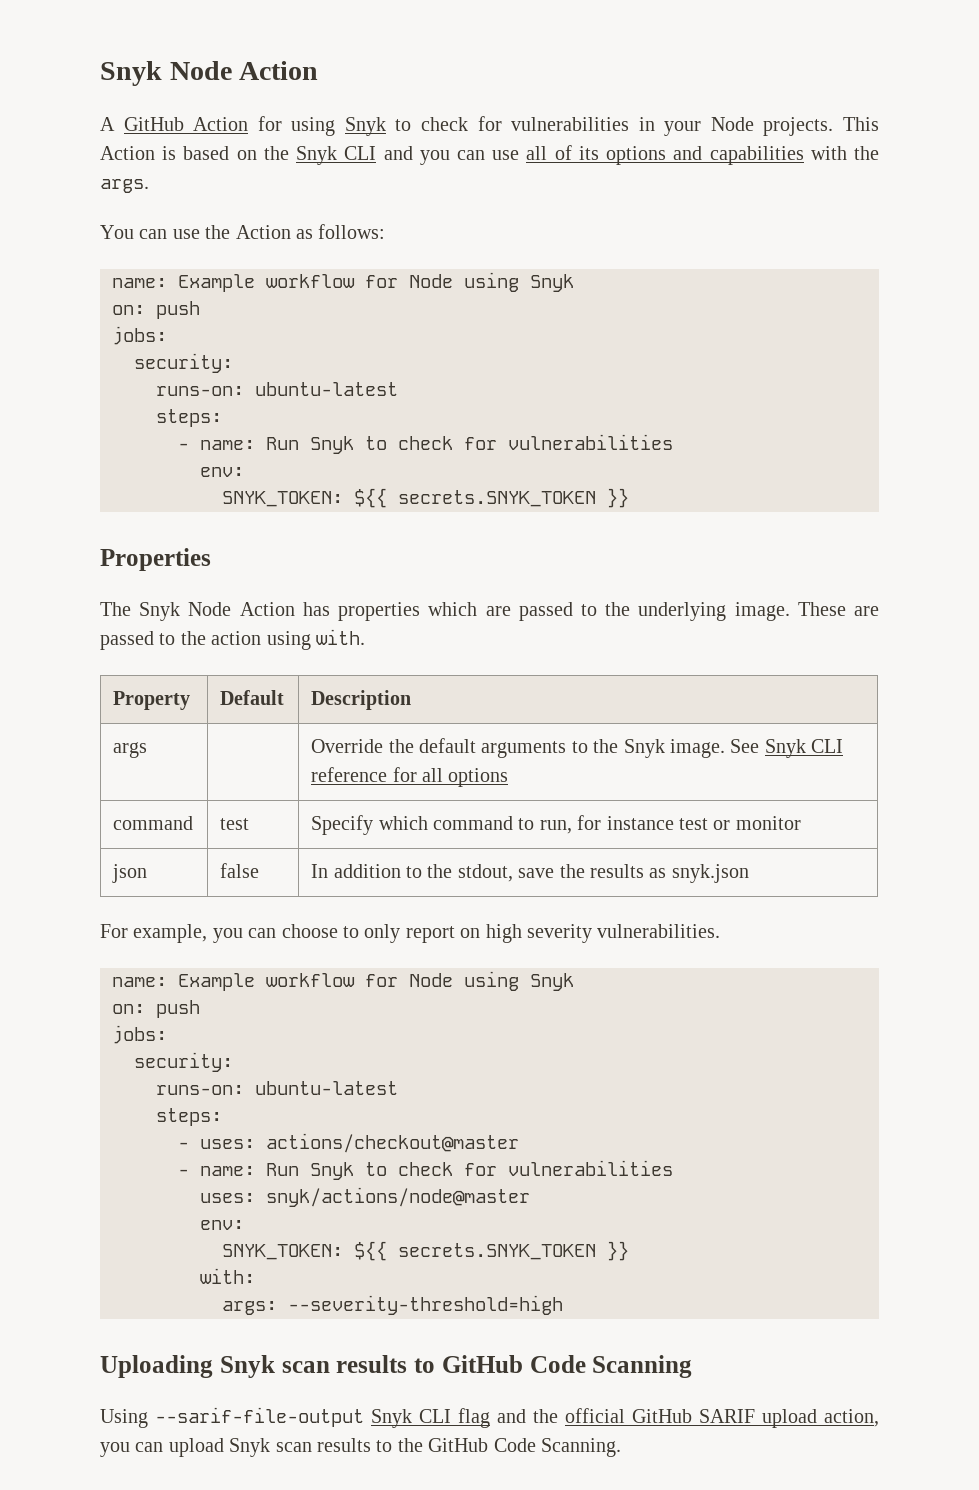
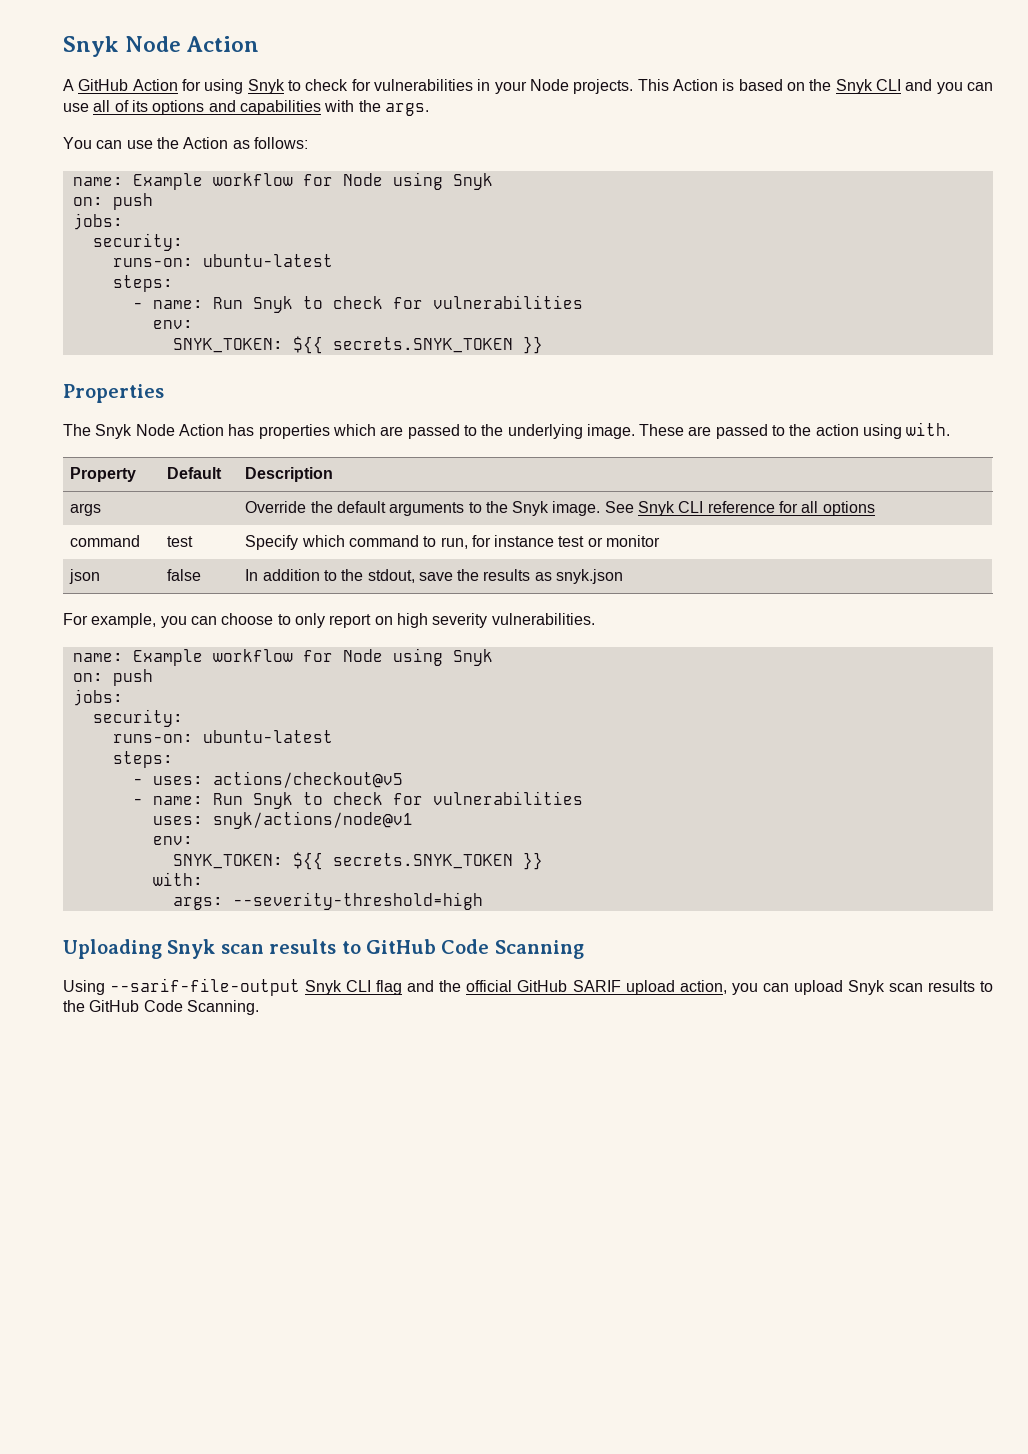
[266,1133,519,1153] actions/checkout@master -> [212,771,403,788] actions/checkout@v5
[266,1187,530,1207] snyk/actions/node@master -> [212,811,413,829] snyk/actions/node@v1

